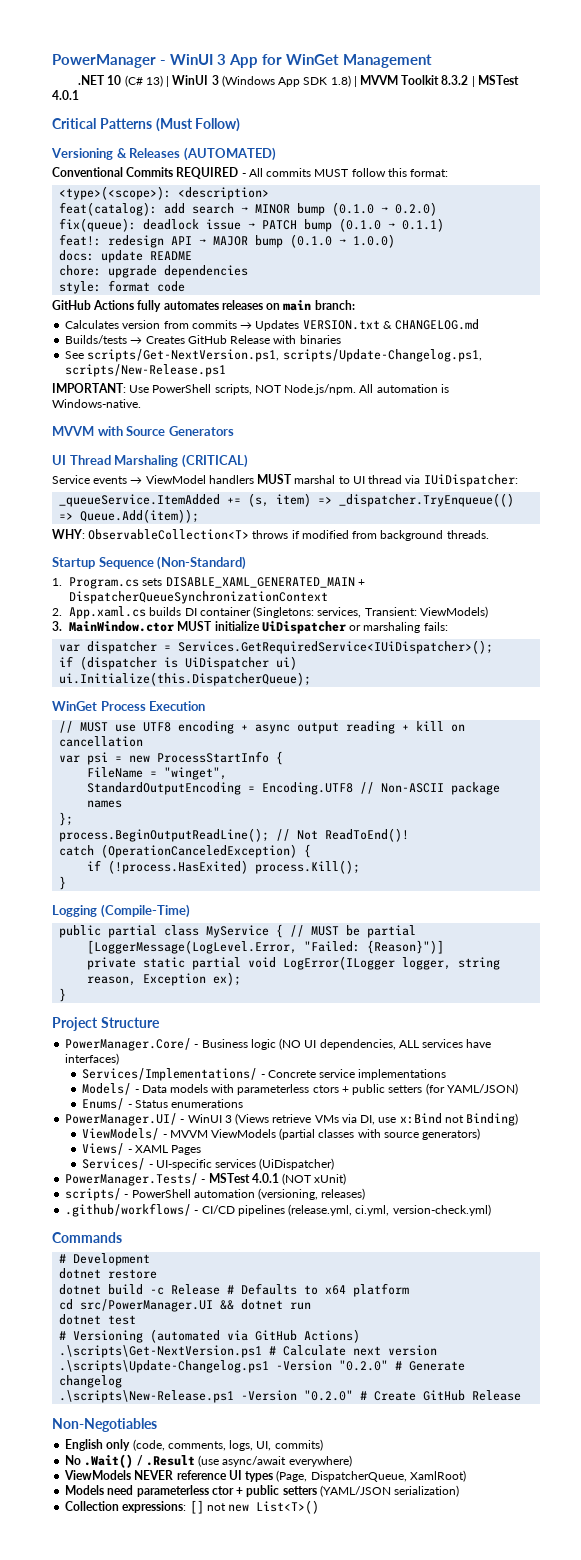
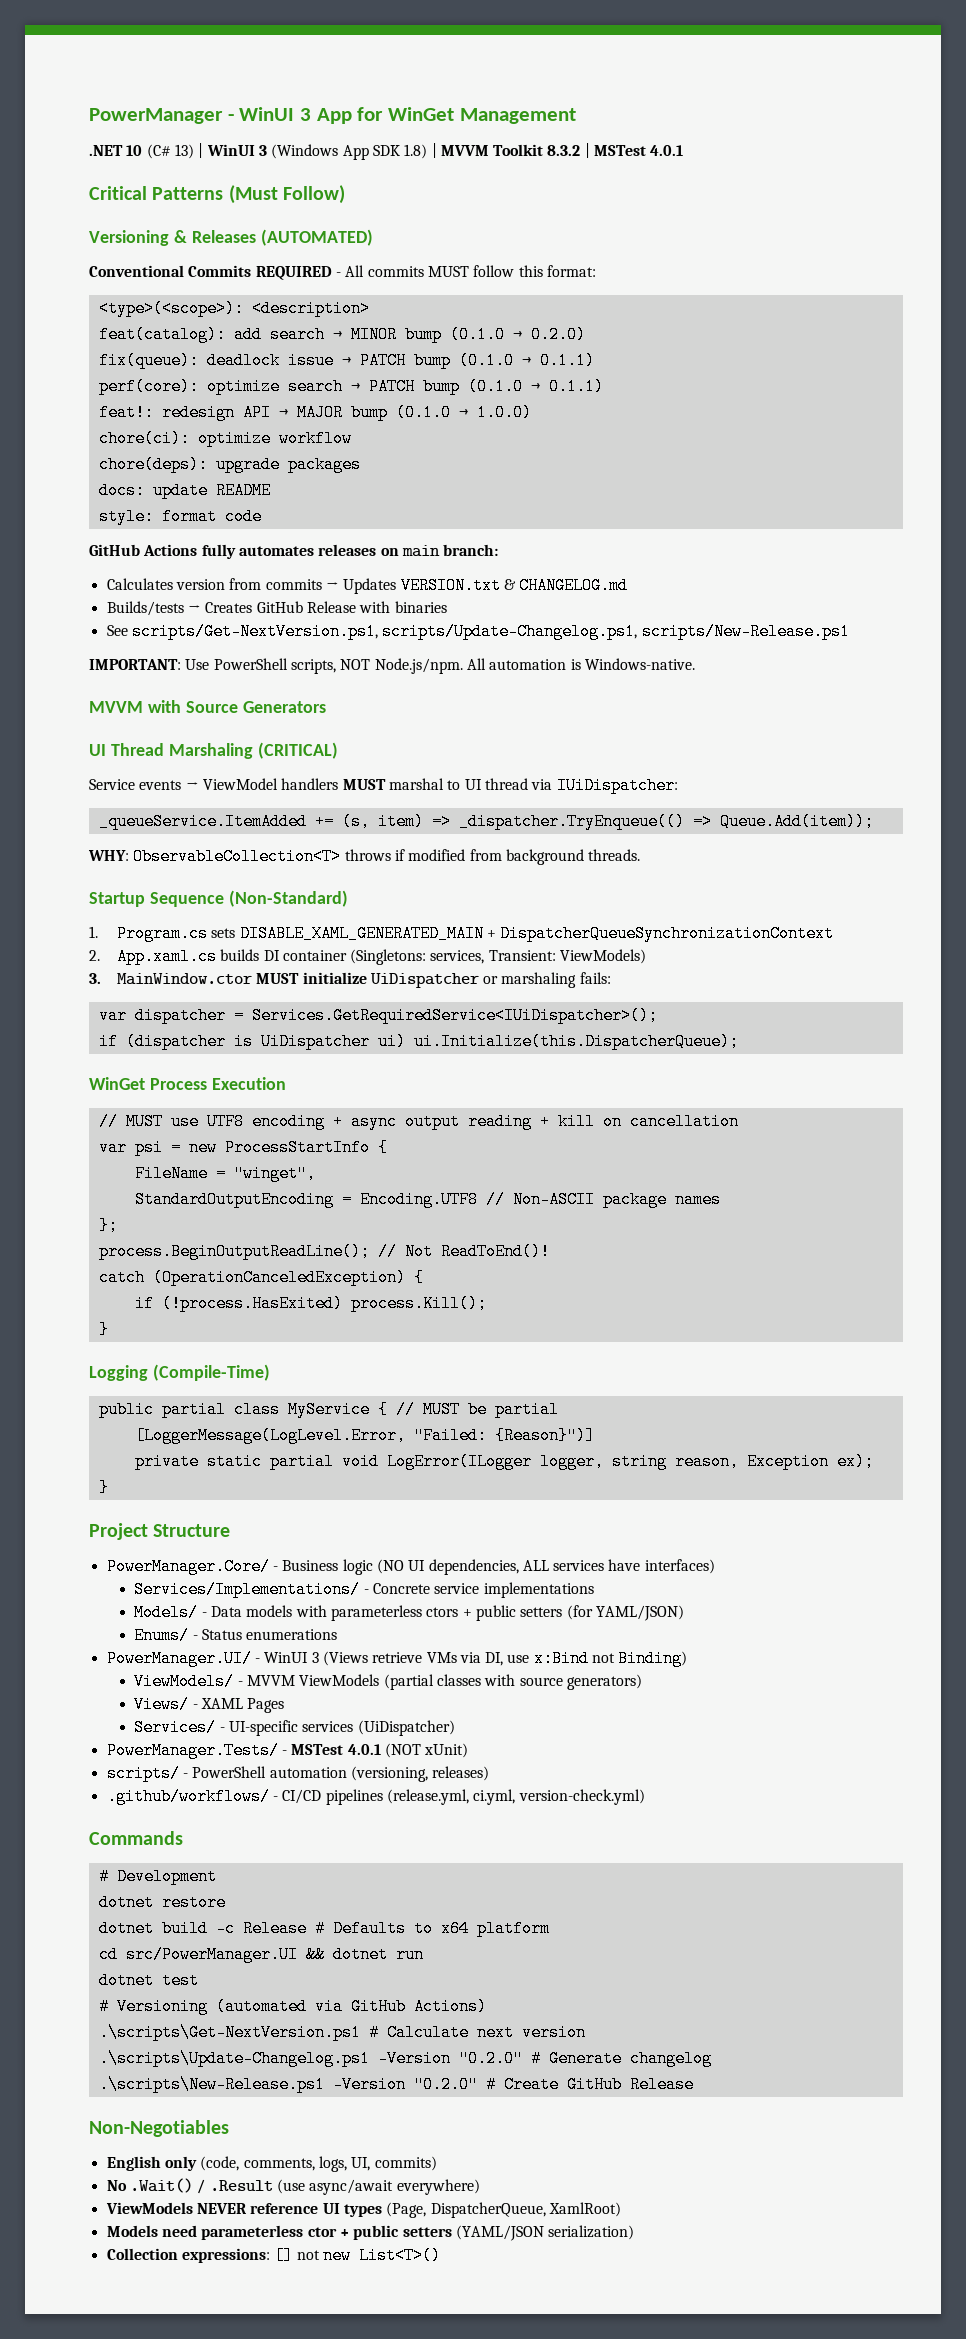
(445, 225) none -> [98,378,604,395] // perf(core): optimize search → PATCH bump (0.1.0 → 0.1.1)
(396, 241) none -> [98,430,352,447] [98,456,361,473] // chore(ci): optimize workflow // chore(deps): upgrade packages
[59,265,249,278] // chore: upgrade dependencies -> (271, 490) none

